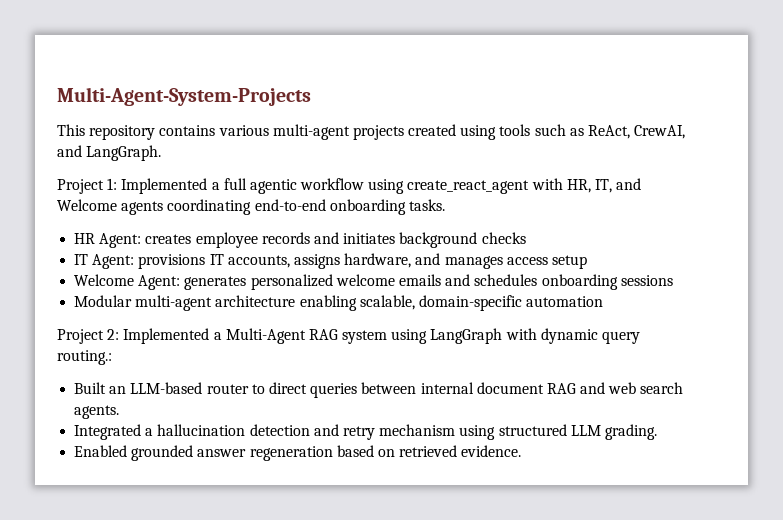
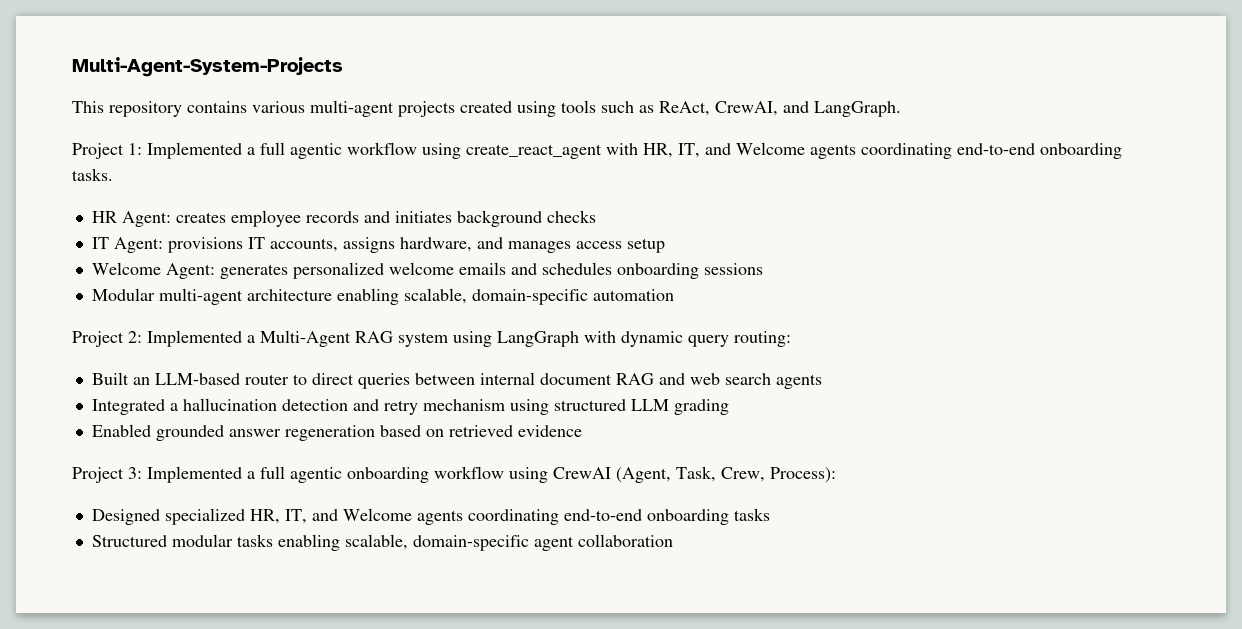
[57,350,112,365] routing.: -> [734,331,791,347] routing:
[74,405,120,419] agents. -> [775,374,822,389] agents
[604,424,657,440] grading. -> [673,399,729,415] grading
[461,445,522,457] evidence. -> [517,425,582,437] [72,466,836,483] [91,508,770,525] [91,534,673,551] evidence // Project 3: Implemented a full agentic onboarding workflow using CrewAI (Agent, Task, Crew, Process): // Designed specialized HR, IT, and Welcome agents coordinating end-to-end onboarding tasks // Structured modular tasks enabling scalable, domain-specific agent collaboration

